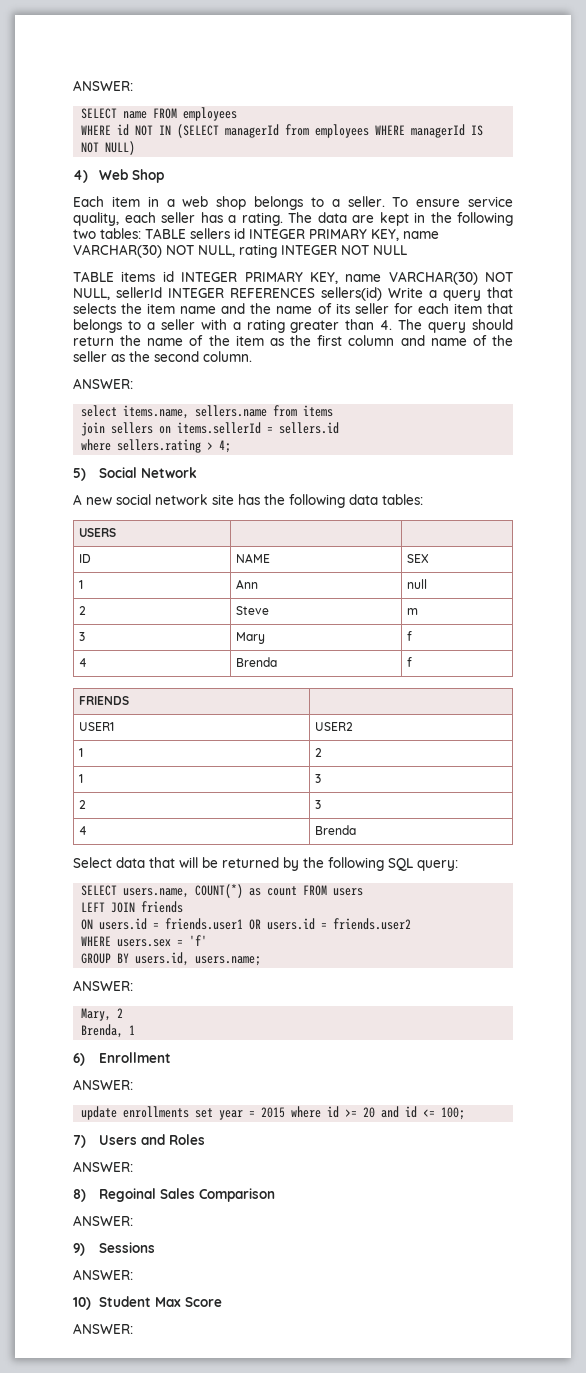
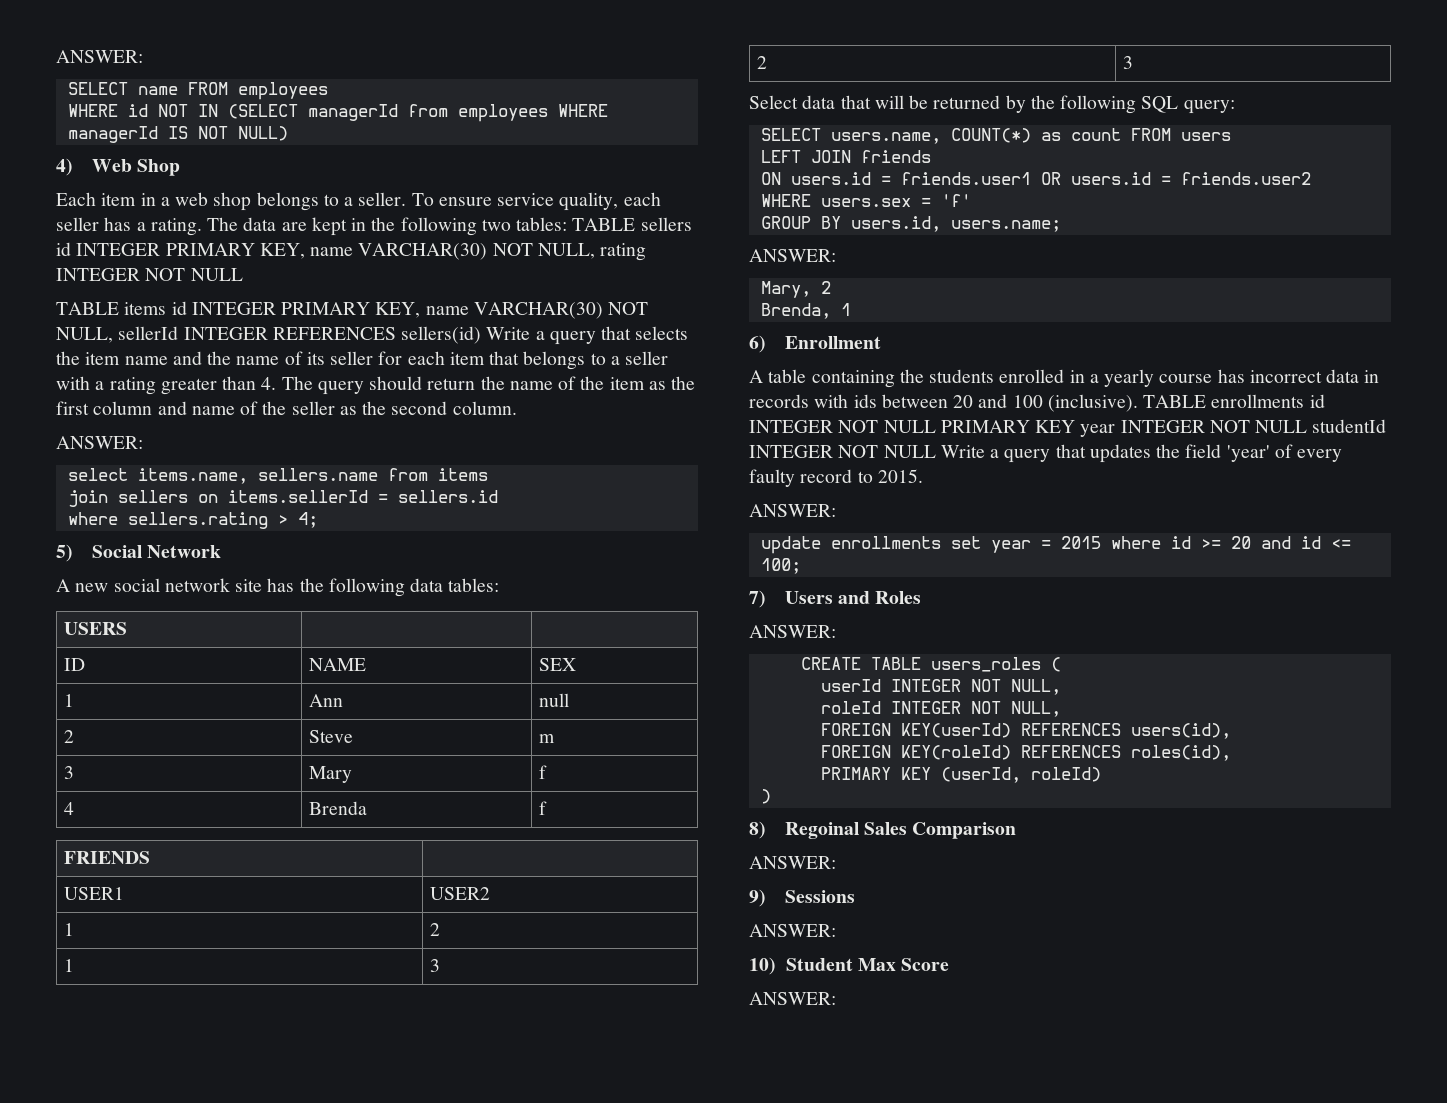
[79,826,88,835] [315,825,357,835] // 4 | Brenda -> (1134, 62) none
(171, 1057) none -> [749,369,1380,388] [749,394,1325,412] [749,419,1387,437] [749,444,1343,463] [749,469,923,487] // A table containing the students enrolled in a yearly course has incorrect data in records with ids between 20 and 100 (inclusive). TABLE enrollments id INTEGER NOT NULL PRIMARY KEY year INTEGER NOT NULL studentId INTEGER NOT NULL Write a query that updates the field 'year' of every faulty record to 2015.
(133, 1166) none -> [800,657,1061,672] [820,679,1061,695] [820,701,1061,717] [820,723,1231,739] [820,745,1231,761] [820,767,1101,783] [760,789,771,804] // CREATE TABLE users_roles ( // userId INTEGER NOT NULL, // roleId INTEGER NOT NULL, // FOREIGN KEY(userId) REFERENCES users(id), // FOREIGN KEY(roleId) REFERENCES roles(id), // PRIMARY KEY (userId, roleId) // )

